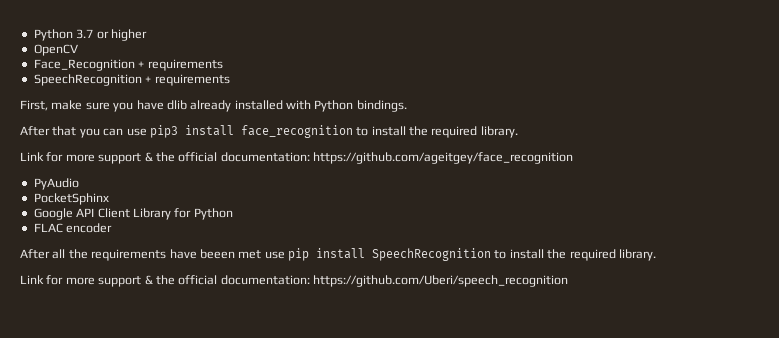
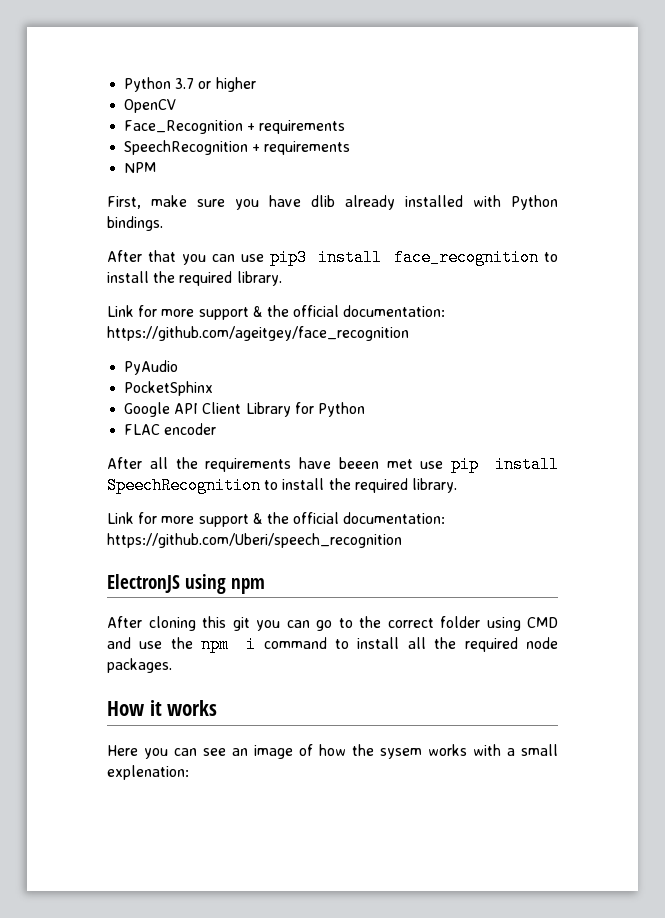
(230, 80) none -> [124,162,157,173] // NPM
(568, 281) none -> [107,574,265,594] [107,616,558,631] [107,636,558,653] [107,658,172,673] [107,700,218,716] [107,744,558,759] [107,765,189,780] // ElectronJS using npm // After cloning this git you can go to the correct folder using CMD and use the npm i command to install all the required node packages. // How it works // Here you can see an image of how the sysem works with a small explenation:

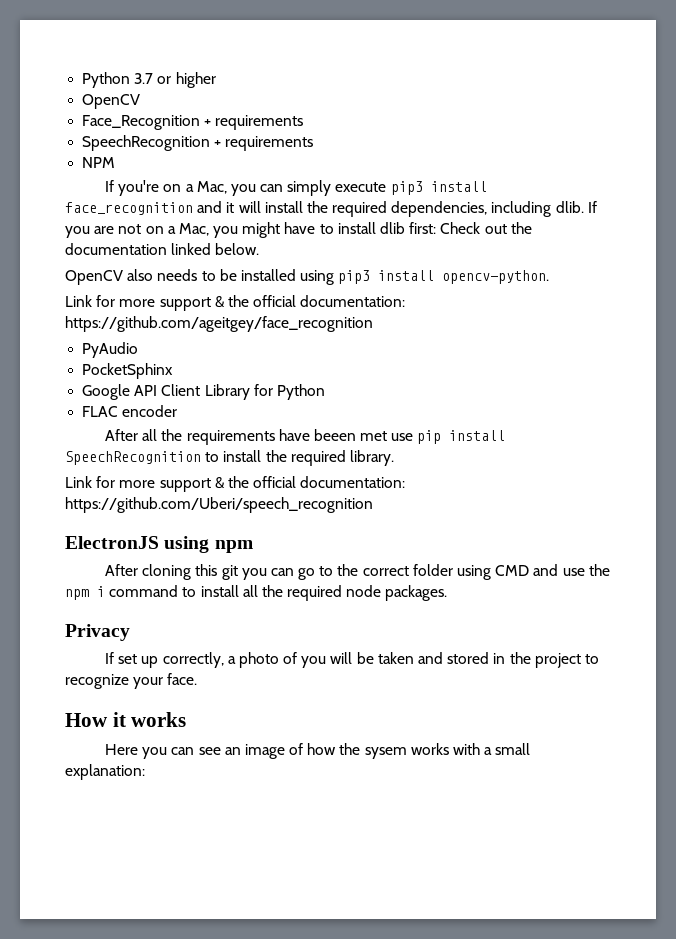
[107,195,558,210] [107,216,163,231] [107,249,558,266] [107,271,282,286] First, make sure you have dlib already installed with Python bindings. // After that you can use pip3 install face_recognition to install the required library. -> [104,180,487,196] [65,201,597,217] [65,222,532,238] [65,243,260,255] [65,269,550,285] If you're on a Mac, you can simply execute pip3 install face_recognition and it will install the required dependencies, including dlib. If you are not on a Mac, you might have to install dlib first: Check out the documentation linked below. // OpenCV also needs to be installed using pip3 install opencv-python.
(172, 665) none -> [65,624,130,641] [104,652,599,668] [65,673,198,689] // Privacy // If set up correctly, a photo of you will be taken and stored in the project to recognize your face.
[107,765,189,780] explenation: -> [65,764,145,780] explanation:

